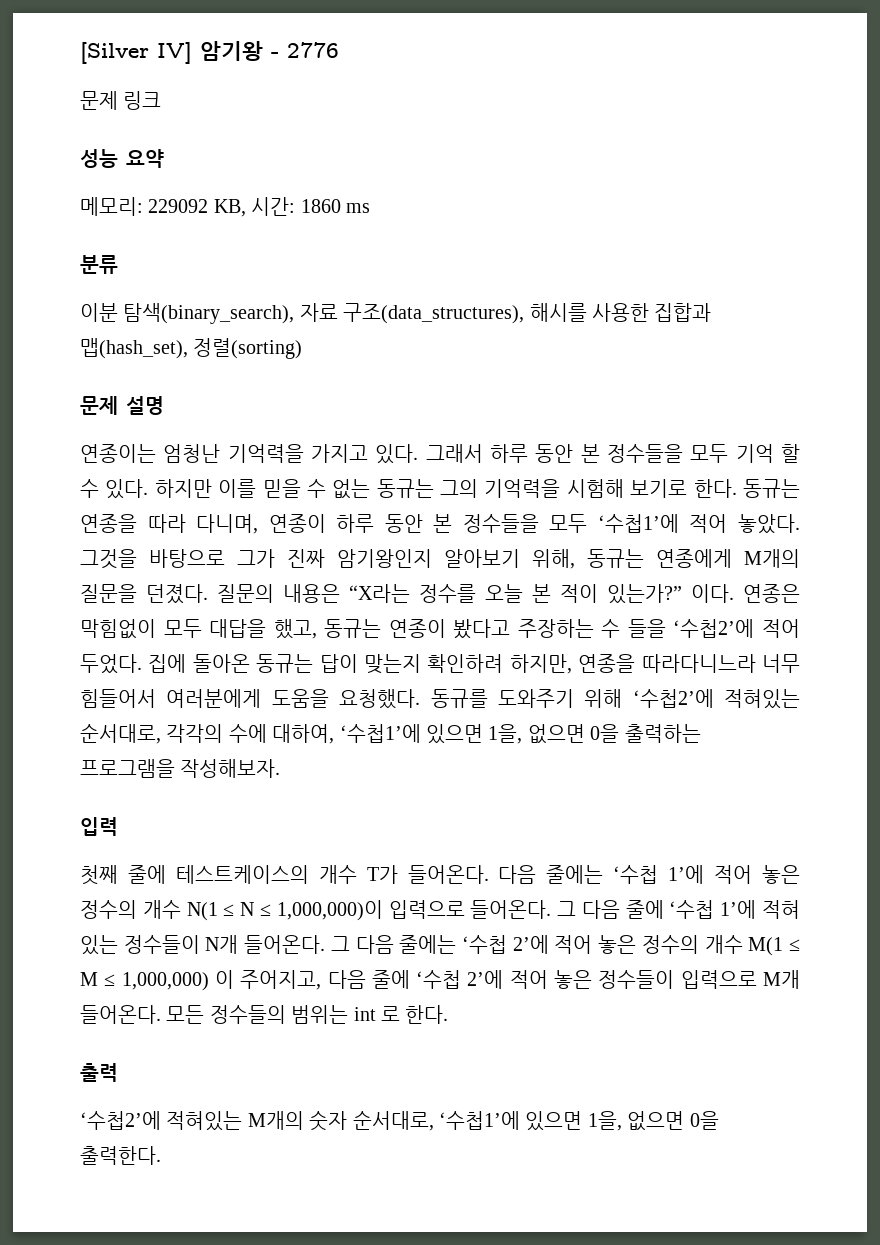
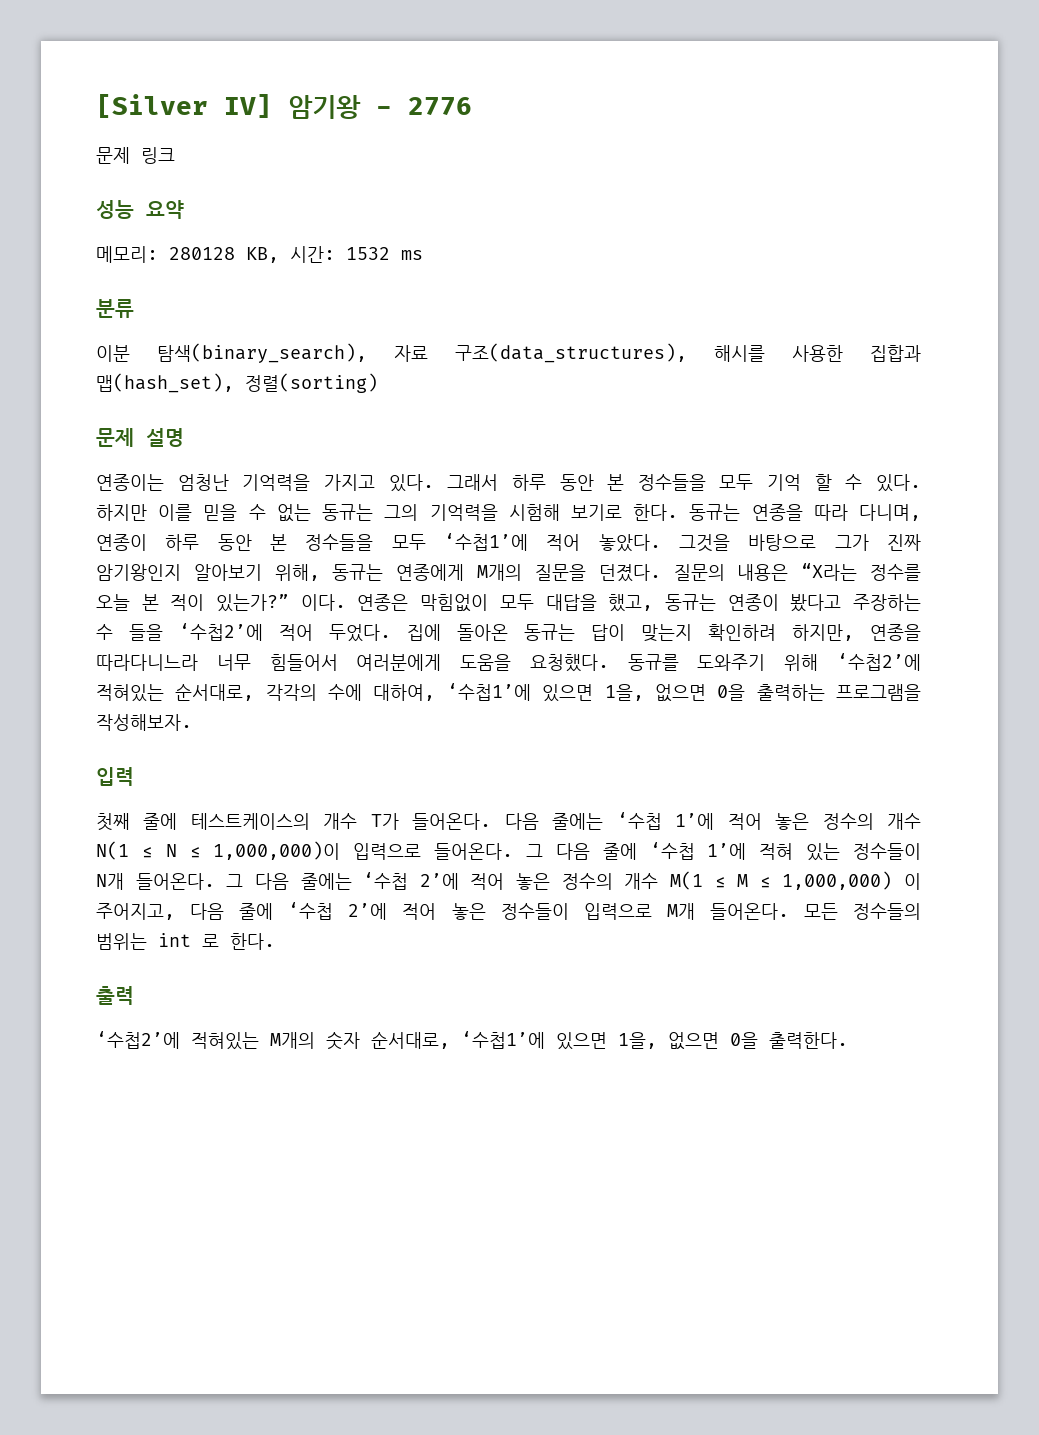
[148,199,209,213] 229092 -> [169,247,235,260] 280128
[300,199,341,213] 1860 -> [346,247,390,260] 1532

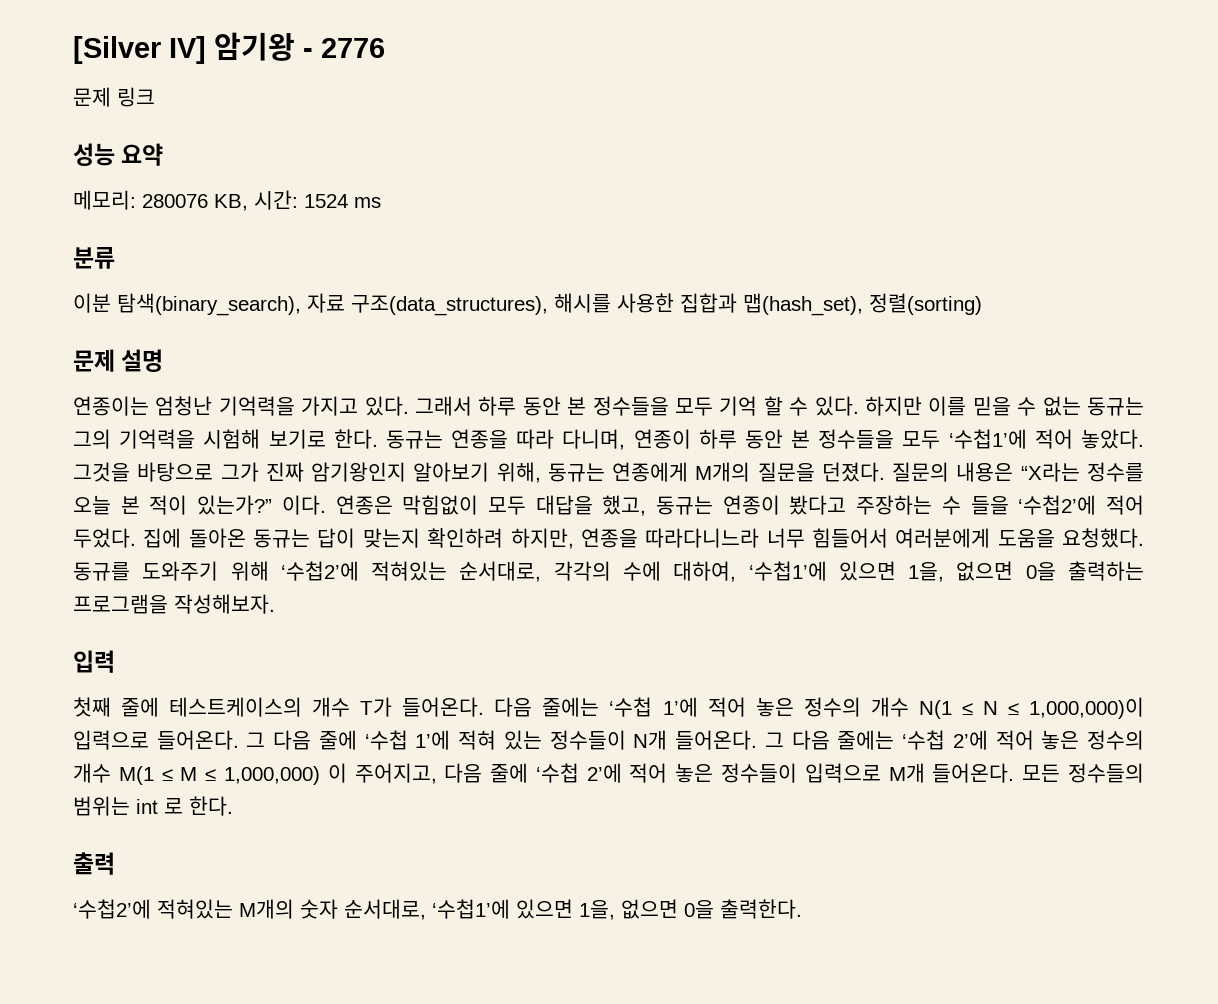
[169,247,235,260] 280128 -> [142,194,208,208] 280076
[346,247,390,260] 1532 -> [304,194,348,208] 1524

